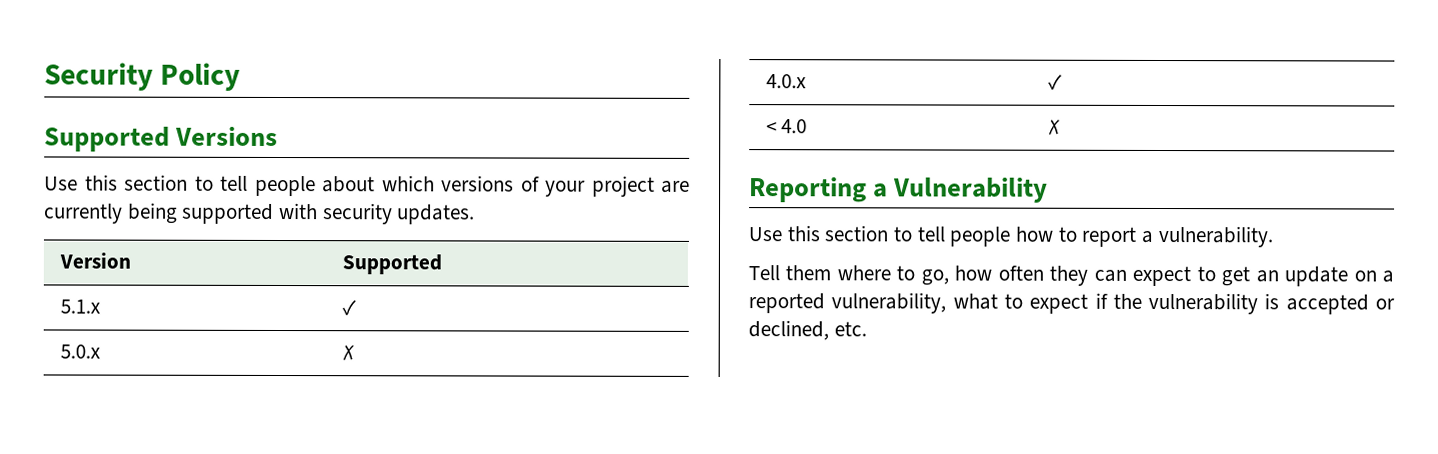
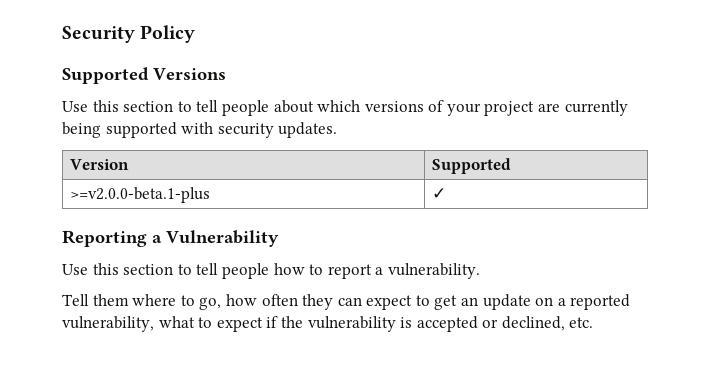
[59,299,101,314] [341,300,356,316] [59,344,101,359] [341,345,354,361] [765,74,807,89] [1047,74,1062,90] [765,119,808,134] [1047,119,1060,135] 5.1.x | ✓ // 5.0.x | ✗ // 4.0.x | ✓ // < 4.0 | ✗ -> [70,187,211,203] [432,188,447,199] >=v2.0.0-beta.1-plus | ✓

